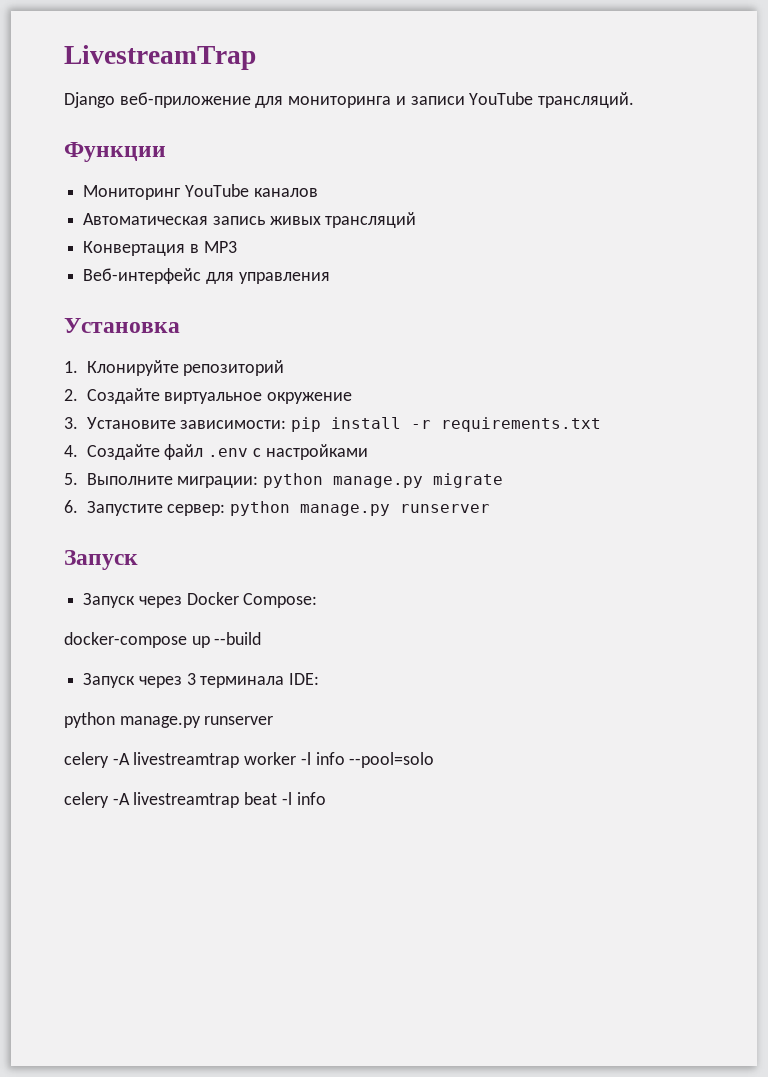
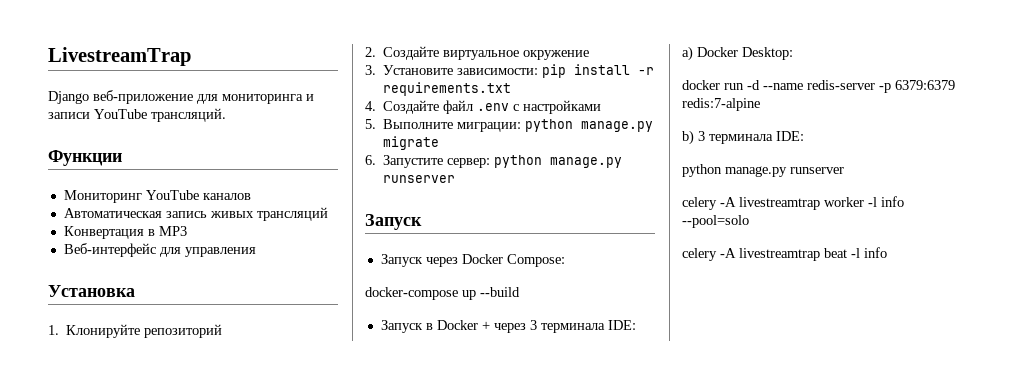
(136, 680) none -> [425,320,490,330] в Docker +
(320, 679) none -> [682,46,793,61] [682,80,955,93] [682,98,760,111] [682,130,804,145] // a) Docker Desktop: // docker run -d --name redis-server -p 6379:6379 redis:7-alpine // b) 3 терминала IDE:

